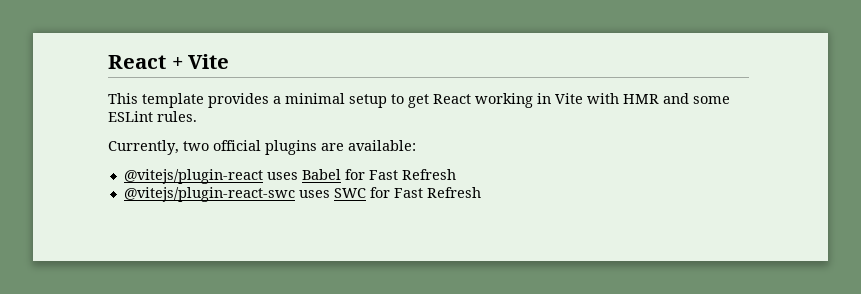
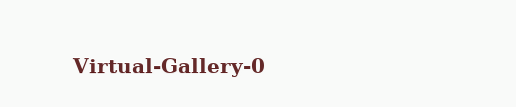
[108,54,230,69] [108,93,730,108] [108,111,197,122] [108,140,416,155] [123,169,456,184] [123,187,481,202] React + Vite // This template provides a minimal setup to get React working in Vite with HMR and some ESLint rules. // Currently, two official plugins are available: // @vitejs/plugin-react uses Babel for Fast Refresh // @vitejs/plugin-react-swc uses SWC for Fast Refresh -> [72,57,266,78] Virtual-Gallery-0

